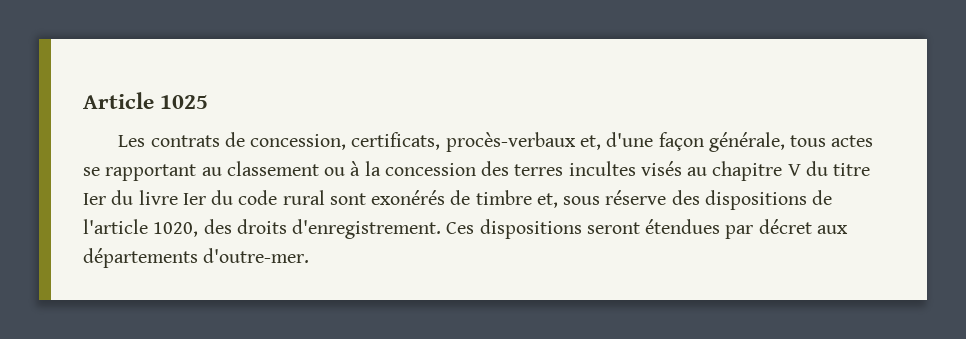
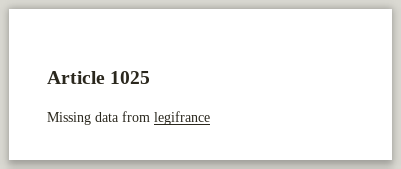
[118,132,874,152] [83,161,871,181] [83,190,833,210] [83,219,848,239] [83,248,310,268] Les contrats de concession, certificats, procès-verbaux et, d'une façon générale, tous actes se rapportant au classement ou à la concession des terres incultes visés au chapitre V du titre Ier du livre Ier du code rural sont exonérés de timbre et, sous réserve des dispositions de l'article 1020, des droits d'enregistrement. Ces dispositions seront étendues par décret aux départements d'outre-mer. -> [47,111,210,125] Missing data from legifrance

